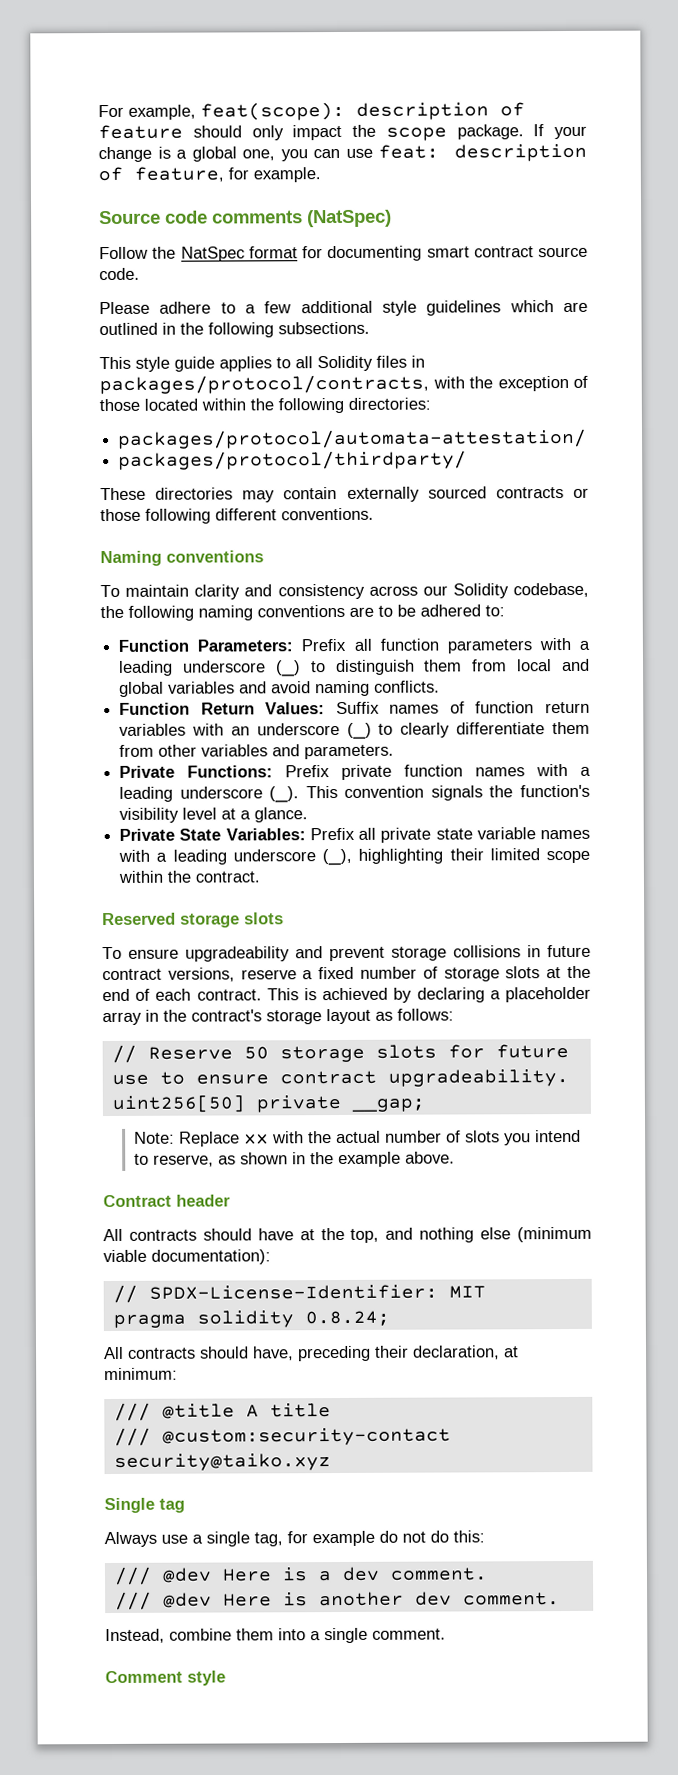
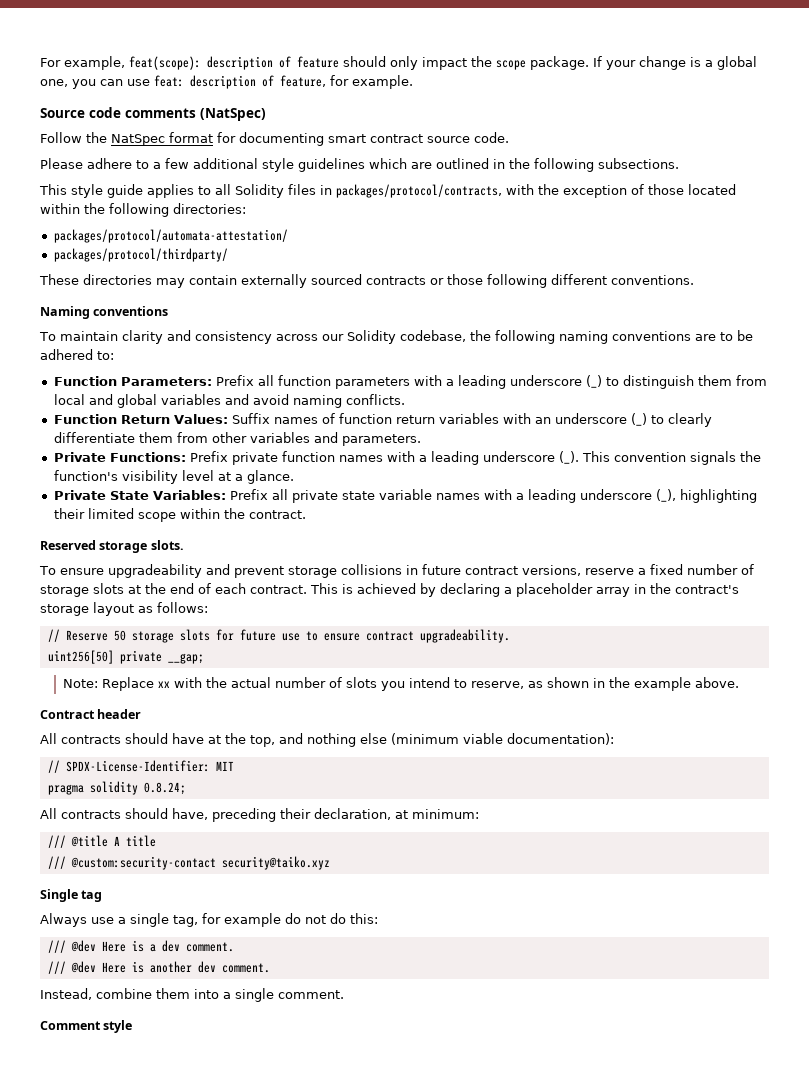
[244,912,284,925] slots -> [150,540,184,550] slots.

